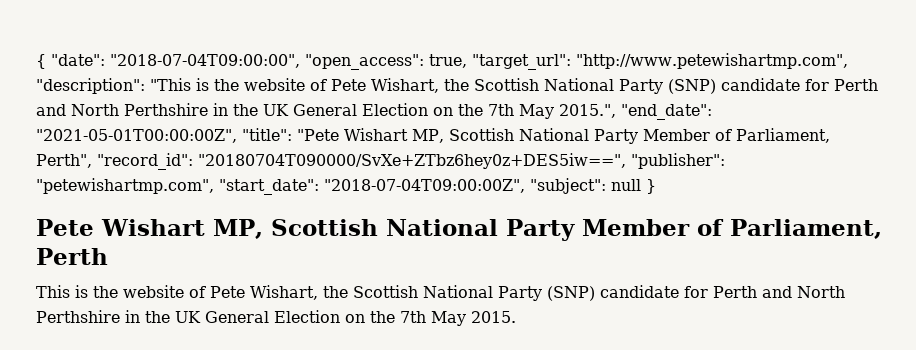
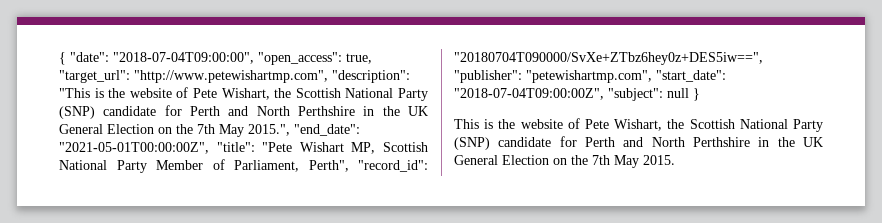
[36,219,882,241] [36,248,108,265] // Pete Wishart MP, Scottish National Party Member of Parliament, Perth -> (700, 94) none

